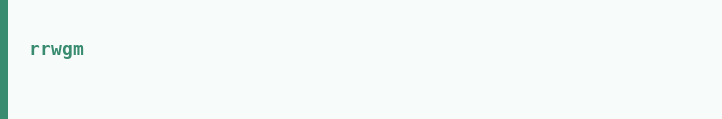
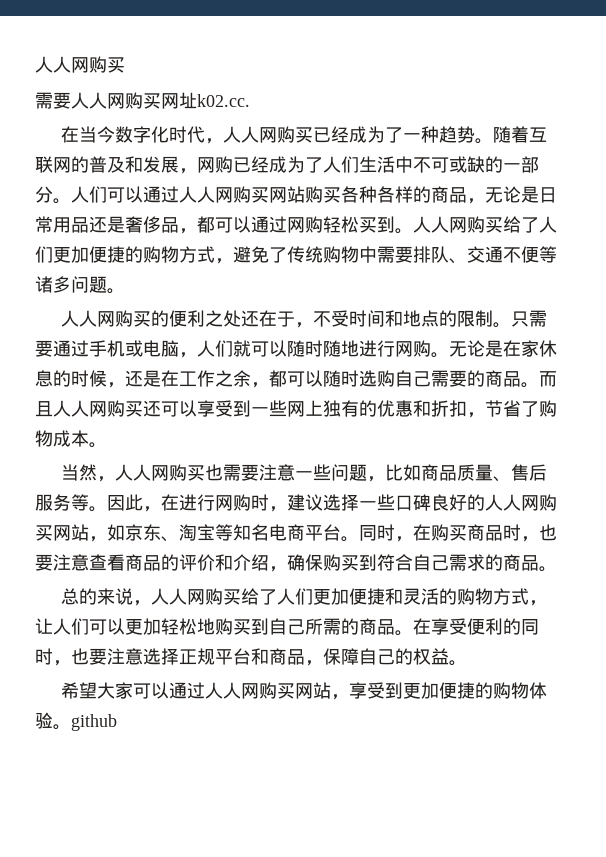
[29,45,84,59] rrwgm -> [35,56,125,73] [35,92,250,109] [61,126,548,144] [35,156,539,174] [35,186,557,204] [35,216,557,234] [35,246,557,264] [35,276,125,294] [61,310,548,328] [35,340,557,358] [35,370,557,388] [35,400,557,418] [35,430,107,448] [61,464,548,482] [35,494,557,512] [35,524,557,542] [35,554,557,572] [61,588,548,606] [35,618,539,636] [35,648,467,666] [61,682,548,700] [35,712,117,731] 人人网购买 // 需要人人网购买网址k02.cc. // 在当今数字化时代，人人网购买已经成为了一种趋势。随着互联网的普及和发展，网购已经成为了人们生活中不可或缺的一部分。人们可以通过人人网购买网站购买各种各样的商品，无论是日常用品还是奢侈品，都可以通过网购轻松买到。人人网购买给了人们更加便捷的购物方式，避免了传统购物中需要排队、交通不便等诸多问题。 // 人人网购买的便利之处还在于，不受时间和地点的限制。只需要通过手机或电脑，人们就可以随时随地进行网购。无论是在家休息的时候，还是在工作之余，都可以随时选购自己需要的商品。而且人人网购买还可以享受到一些网上独有的优惠和折扣，节省了购物成本。 // 当然，人人网购买也需要注意一些问题，比如商品质量、售后服务等。因此，在进行网购时，建议选择一些口碑良好的人人网购买网站，如京东、淘宝等知名电商平台。同时，在购买商品时，也要注意查看商品的评价和介绍，确保购买到符合自己需求的商品。 // 总的来说，人人网购买给了人们更加便捷和灵活的购物方式，让人们可以更加轻松地购买到自己所需的商品。在享受便利的同时，也要注意选择正规平台和商品，保障自己的权益。 // 希望大家可以通过人人网购买网站，享受到更加便捷的购物体验。github

